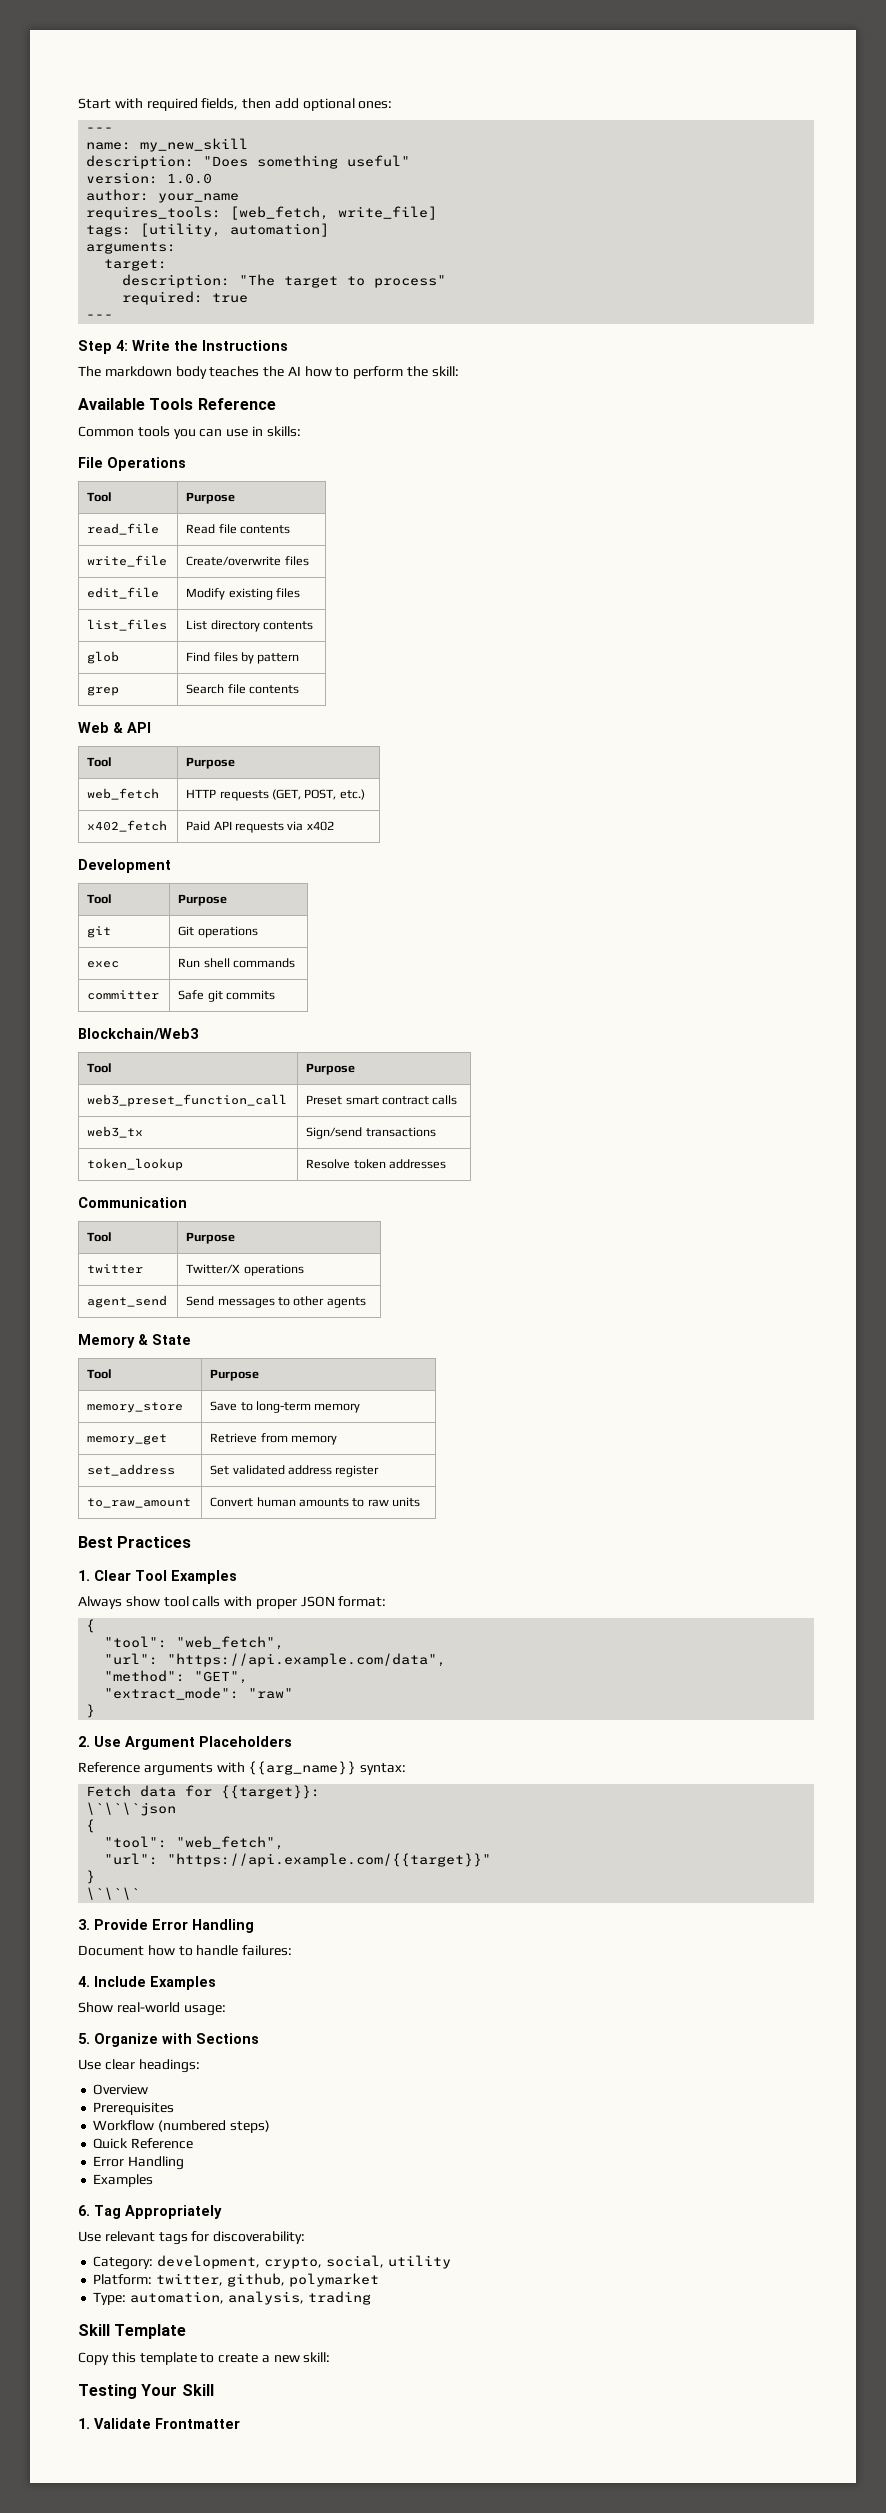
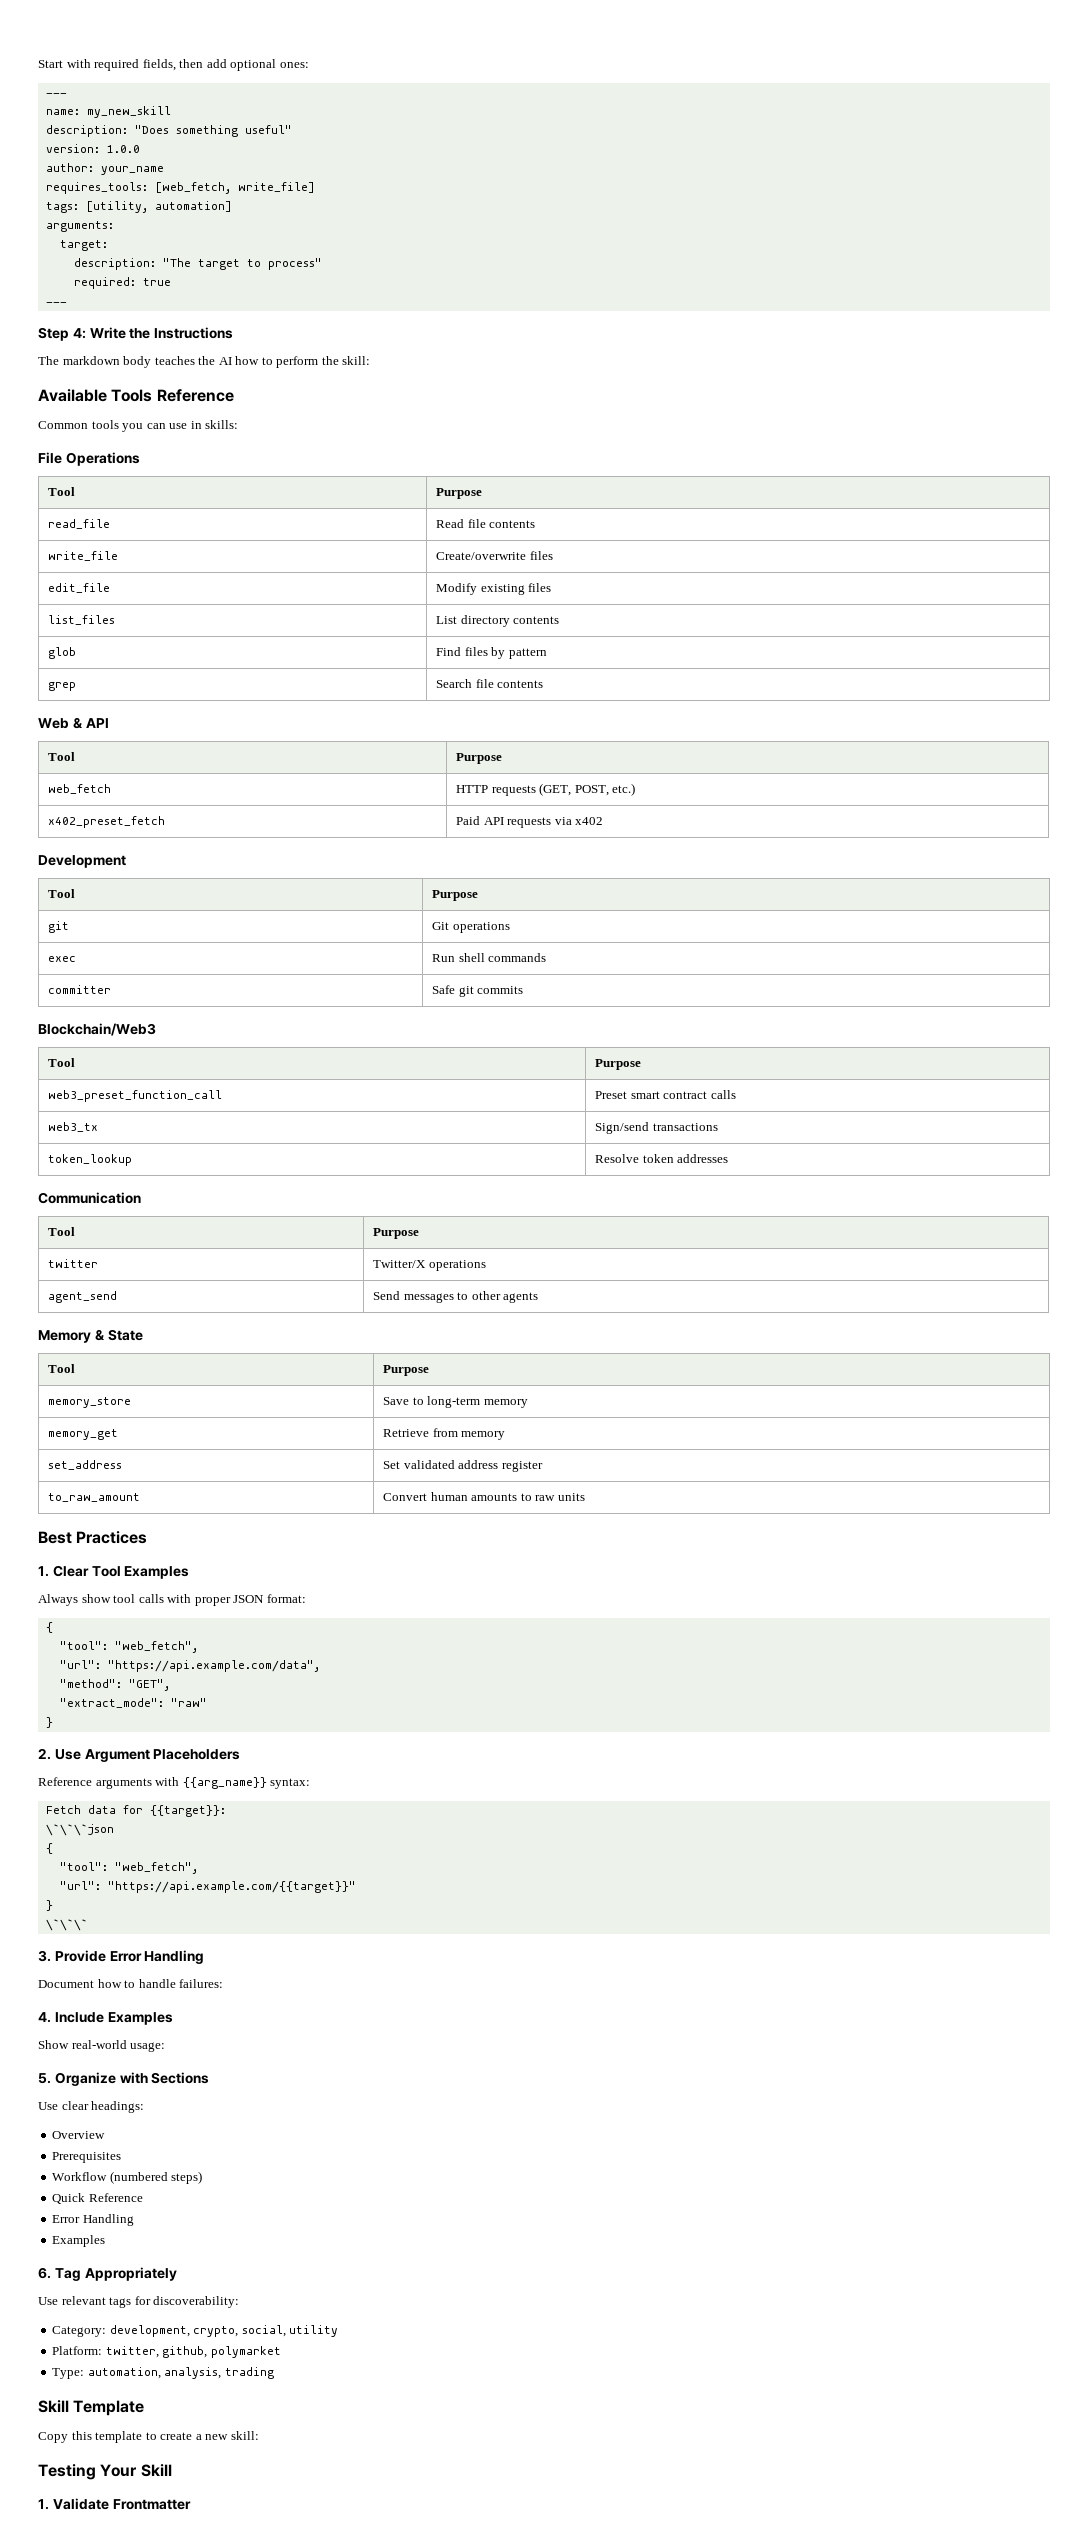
[87,820,168,832] x402_fetch -> [48,816,166,828] x402_preset_fetch

